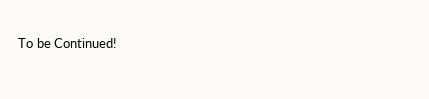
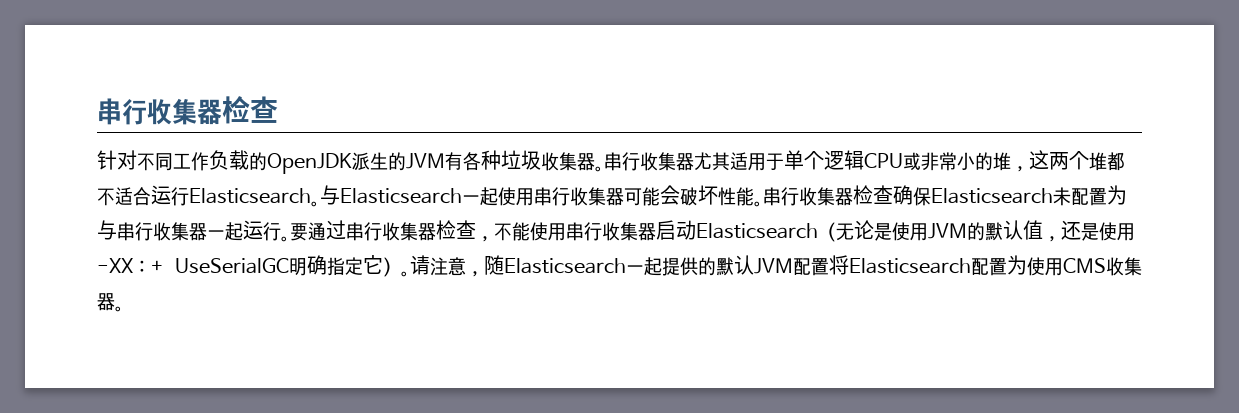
[18,38,118,48] To be Continued! -> [97,96,278,125] [97,150,1125,174] [97,185,1127,207] [97,220,1135,242] [97,255,1142,277] [97,293,124,312] 串行收集器检查 // 针对不同工作负载的OpenJDK派生的JVM有各种垃圾收集器。串行收集器尤其适用于单个逻辑CPU或非常小的堆，这两个堆都不适合运行Elasticsearch。与Elasticsearch一起使用串行收集器可能会破坏性能。串行收集器检查确保Elasticsearch未配置为与串行收集器一起运行。要通过串行收集器检查，不能使用串行收集器启动Elasticsearch（无论是使用JVM的默认值，还是使用-XX：+ UseSerialGC明确指定它）。请注意，随Elasticsearch一起提供的默认JVM配置将Elasticsearch配置为使用CMS收集器。

